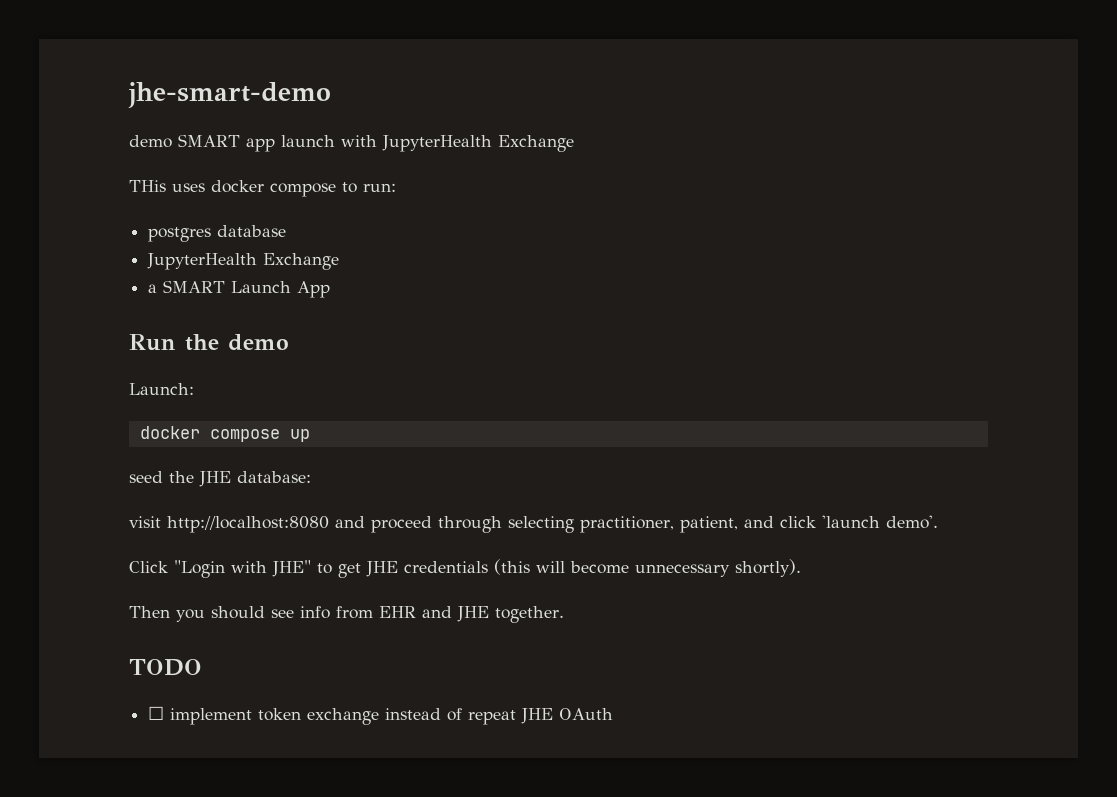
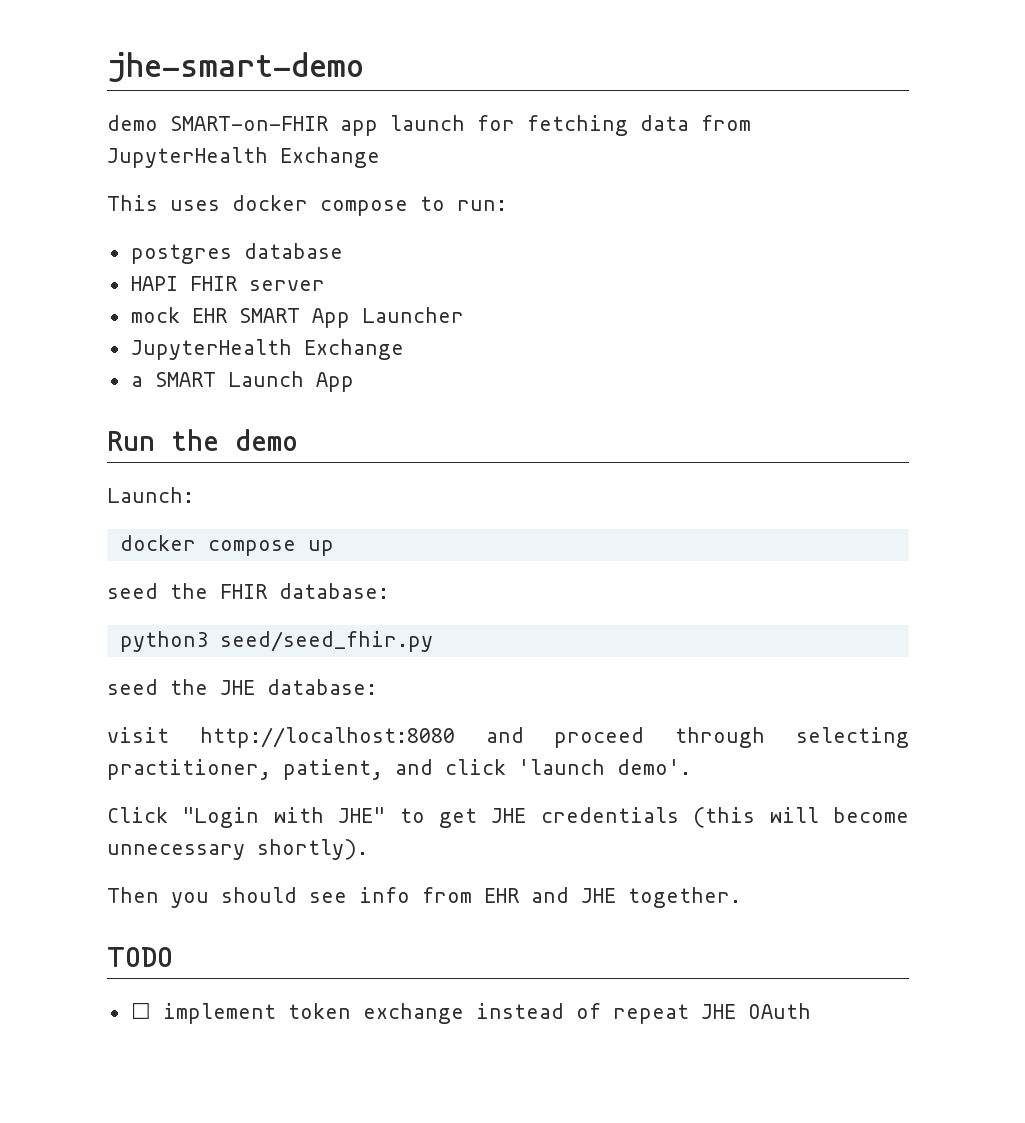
[178,134,240,147] SMART -> [170,116,328,131] SMART-on-FHIR
[341,135,574,152] [129,180,166,192] with JupyterHealth Exchange // THis -> [477,115,751,136] [107,147,380,168] [107,195,158,211] for fetching data from JupyterHealth Exchange // This
(287, 231) none -> [130,276,325,291] [130,307,464,328] // HAPI FHIR server // mock EHR SMART App Launcher
(310, 435) none -> [107,583,389,599] [119,631,433,652] // seed the FHIR database: // python3 seed/seed_fhir.py

